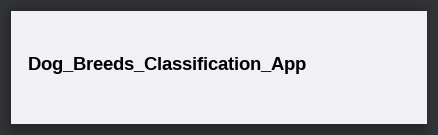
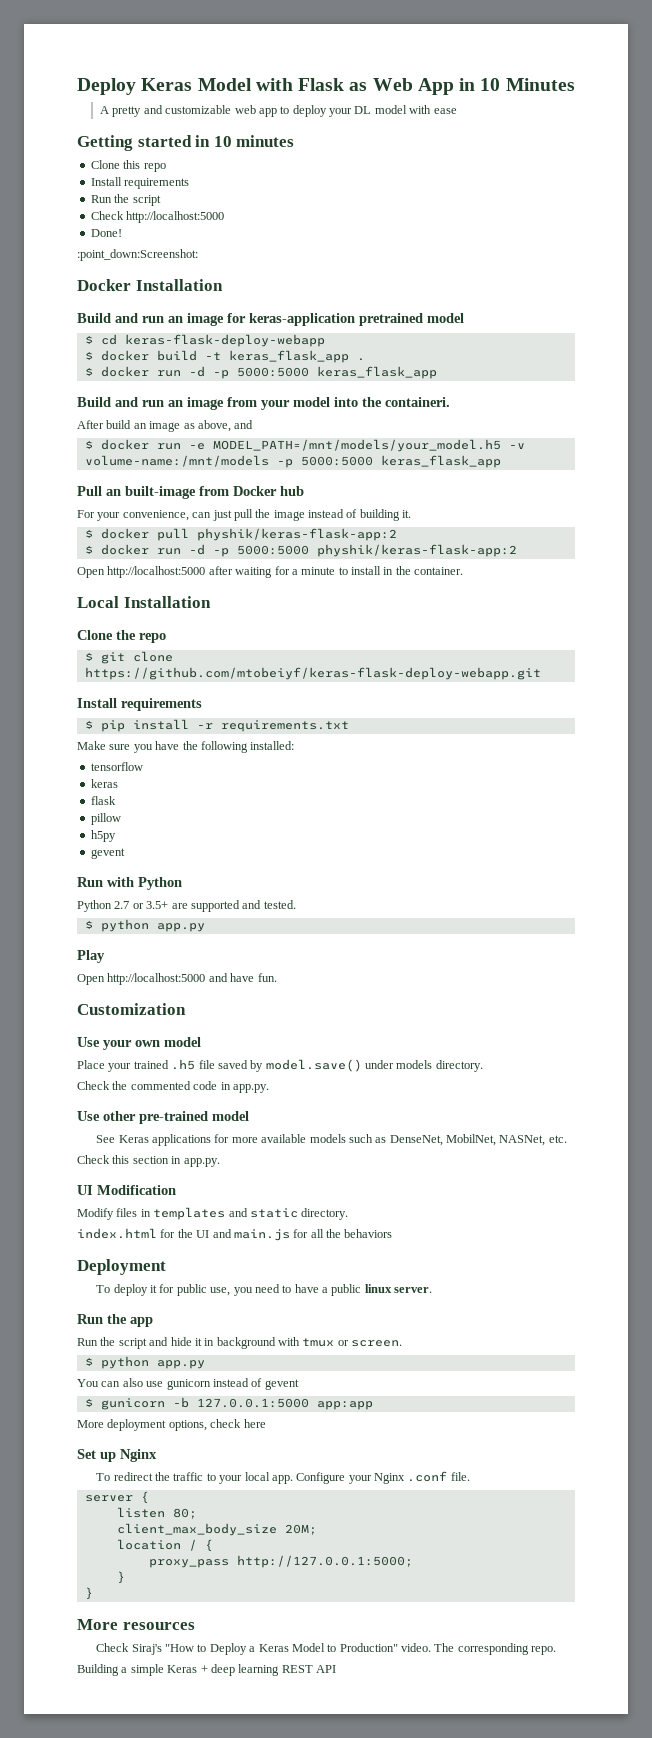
[28,57,306,74] Dog_Breeds_Classification_App -> [77,78,575,95] [100,105,457,117] [77,135,295,151] [90,160,166,172] [90,177,190,189] [90,194,161,206] [90,211,225,223] [90,229,122,237] [77,249,198,261] [77,279,223,291] [77,313,464,326] [84,334,325,347] [84,350,365,363] [84,366,437,379] [77,397,450,410] [77,420,254,432] [84,439,525,452] [84,455,501,468] [77,486,304,499] [77,509,412,521] [84,528,397,541] [84,544,517,557] [77,566,464,578] [77,596,211,608] [77,630,166,643] [84,651,173,664] [84,667,541,680] [77,698,202,711] [84,719,349,732] [77,741,295,753] [90,762,143,771] [90,779,118,788] [90,796,116,805] [90,813,121,825] [90,830,116,842] [90,848,125,859] [77,877,182,890] [77,900,296,912] [84,919,205,932] [77,950,105,963] [77,973,277,985] [77,1003,186,1015] [77,1037,201,1050] [77,1059,483,1072] [77,1081,269,1093] [77,1111,249,1124] [96,1134,567,1146] [77,1155,220,1167] [77,1185,176,1195] [77,1207,349,1220] [77,1228,393,1241] [77,1259,166,1275] [96,1284,433,1296] [77,1314,153,1327] [77,1337,403,1349] [84,1356,205,1369] [77,1378,299,1390] [84,1397,373,1410] [77,1419,266,1431] [77,1449,157,1462] [96,1471,470,1484] [84,1491,149,1504] [116,1507,197,1519] [116,1523,317,1536] [116,1539,213,1552] [148,1555,413,1568] [116,1571,125,1584] [84,1587,93,1600] [77,1619,195,1630] [96,1643,557,1655] [77,1664,336,1676] Deploy Keras Model with Flask as Web App in 10 Minutes // A pretty and customizable web app to deploy your DL model with ease // Getting started in 10 minutes // Clone this repo // Install requirements // Run the script // Check http://localhost:5000 // Done! // :point_down:Screenshot: // Docker Installation // Build and run an image for keras-application pretrained model // $ cd keras-flask-deploy-webapp // $ docker build -t keras_flask_app . // $ docker run -d -p 5000:5000 keras_flask_app // Build and run an image from your model into the containeri. // After build an image as above, and // $ docker run -e MODEL_PATH=/mnt/models/your_model.h5 -v volume-name:/mnt/models -p 5000:5000 keras_flask_app // Pull an built-image from Docker hub // For your convenience, can just pull the image instead of building it. // $ docker pull physhik/keras-flask-app:2 // $ docker run -d -p 5000:5000 physhik/keras-flask-app:2 // Open http://localhost:5000 after waiting for a minute to install in the container. // Local Installation // Clone the repo // $ git clone https://github.com/mtobeiyf/keras-flask-deploy-webapp.git // Install requirements // $ pip install -r requirements.txt // Make sure you have the following installed: // tensorflow // keras // flask // pillow // h5py // gevent // Run with Python // Python 2.7 or 3.5+ are supported and tested. // $ python app.py // Play // Open http://localhost:5000 and have fun. // Customization // Use your own model // Place your trained .h5 file saved by model.save() under models directory. // Check the commented code in app.py. // Use other pre-trained model // See Keras applications for more available models such as DenseNet, MobilNet, NASNet, etc. // Check this section in app.py. // UI Modification // Modify files in templates and static directory. // index.html for the UI and main.js for all the behaviors // Deployment // To deploy it for public use, you need to have a public linux server. // Run the app // Run the script and hide it in background with tmux or screen. // $ python app.py // You can also use gunicorn instead of gevent // $ gunicorn -b 127.0.0.1:5000 app:app // More deployment options, check here // Set up Nginx // To redirect the traffic to your local app. Configure your Nginx .conf file. // server { // listen 80; // client_max_body_size 20M; // location / { // proxy_pass http://127.0.0.1:5000; // } // } // More resources // Check Siraj's "How to Deploy a Keras Model to Production" video. The corresponding repo. // Building a simple Keras + deep learning REST API

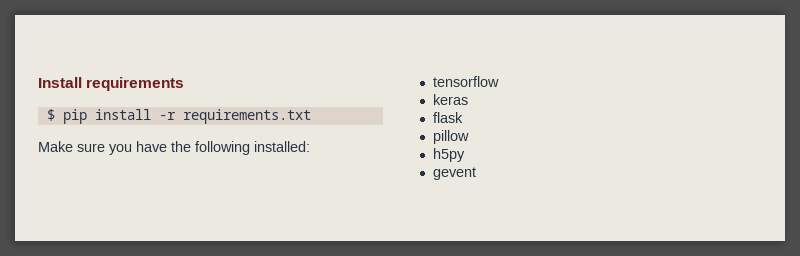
[77,78,575,95] [100,105,457,117] [77,135,295,151] [90,160,166,172] [90,177,190,189] [90,194,161,206] [90,211,225,223] [90,229,122,237] [77,249,198,261] [77,279,223,291] [77,313,464,326] [84,334,325,347] [84,350,365,363] [84,366,437,379] [77,397,450,410] [77,420,254,432] [84,439,525,452] [84,455,501,468] [77,486,304,499] [77,509,412,521] [84,528,397,541] [84,544,517,557] [77,566,464,578] [77,596,211,608] [77,630,166,643] [84,651,173,664] [84,667,541,680] Deploy Keras Model with Flask as Web App in 10 Minutes // A pretty and customizable web app to deploy your DL model with ease // Getting started in 10 minutes // Clone this repo // Install requirements // Run the script // Check http://localhost:5000 // Done! // :point_down:Screenshot: // Docker Installation // Build and run an image for keras-application pretrained model // $ cd keras-flask-deploy-webapp // $ docker build -t keras_flask_app . // $ docker run -d -p 5000:5000 keras_flask_app // Build and run an image from your model into the containeri. // After build an image as above, and // $ docker run -e MODEL_PATH=/mnt/models/your_model.h5 -v volume-name:/mnt/models -p 5000:5000 keras_flask_app // Pull an built-image from Docker hub // For your convenience, can just pull the image instead of building it. // $ docker pull physhik/keras-flask-app:2 // $ docker run -d -p 5000:5000 physhik/keras-flask-app:2 // Open http://localhost:5000 after waiting for a minute to install in the container. // Local Installation // Clone the repo // $ git clone https://github.com/mtobeiyf/keras-flask-deploy-webapp.git // -> (38, 82) none
[77,877,182,890] [77,900,296,912] [84,919,205,932] [77,950,105,963] [77,973,277,985] [77,1003,186,1015] [77,1037,201,1050] [77,1059,483,1072] [77,1081,269,1093] [77,1111,249,1124] [96,1134,567,1146] [77,1155,220,1167] [77,1185,176,1195] [77,1207,349,1220] [77,1228,393,1241] [77,1259,166,1275] [96,1284,433,1296] [77,1314,153,1327] [77,1337,403,1349] [84,1356,205,1369] [77,1378,299,1390] [84,1397,373,1410] [77,1419,266,1431] [77,1449,157,1462] [96,1471,470,1484] [84,1491,149,1504] [116,1507,197,1519] [116,1523,317,1536] [116,1539,213,1552] [148,1555,413,1568] [116,1571,125,1584] [84,1587,93,1600] [77,1619,195,1630] [96,1643,557,1655] [77,1664,336,1676] // Run with Python // Python 2.7 or 3.5+ are supported and tested. // $ python app.py // Play // Open http://localhost:5000 and have fun. // Customization // Use your own model // Place your trained .h5 file saved by model.save() under models directory. // Check the commented code in app.py. // Use other pre-trained model // See Keras applications for more available models such as DenseNet, MobilNet, NASNet, etc. // Check this section in app.py. // UI Modification // Modify files in templates and static directory. // index.html for the UI and main.js for all the behaviors // Deployment // To deploy it for public use, you need to have a public linux server. // Run the app // Run the script and hide it in background with tmux or screen. // $ python app.py // You can also use gunicorn instead of gevent // $ gunicorn -b 127.0.0.1:5000 app:app // More deployment options, check here // Set up Nginx // To redirect the traffic to your local app. Configure your Nginx .conf file. // server { // listen 80; // client_max_body_size 20M; // location / { // proxy_pass http://127.0.0.1:5000; // } // } // More resources // Check Siraj's "How to Deploy a Keras Model to Production" video. The corresponding repo. // Building a simple Keras + deep learning REST API -> (476, 173) none

